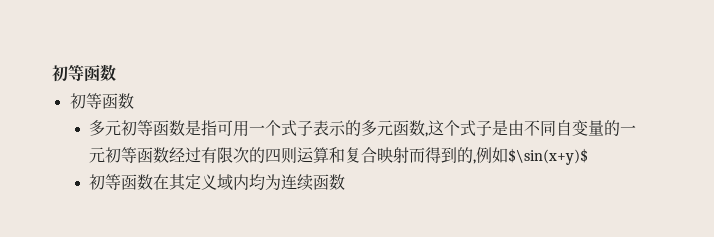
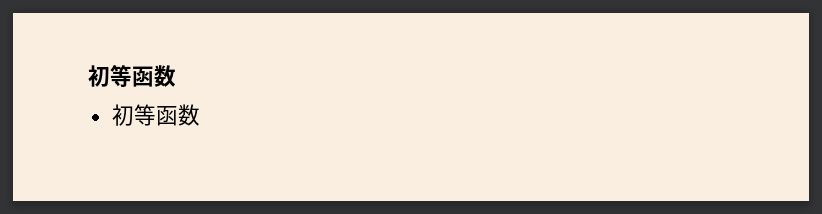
[89,120,637,137] [89,147,589,165] [89,174,346,191] // 多元初等函数是指可用一个式子表示的多元函数,这个式子是由不同自变量的一元初等函数经过有限次的四则运算和复合映射而得到的,例如$\sin(x+y)$ // 初等函数在其定义域内均为连续函数 -> (200, 115) none

